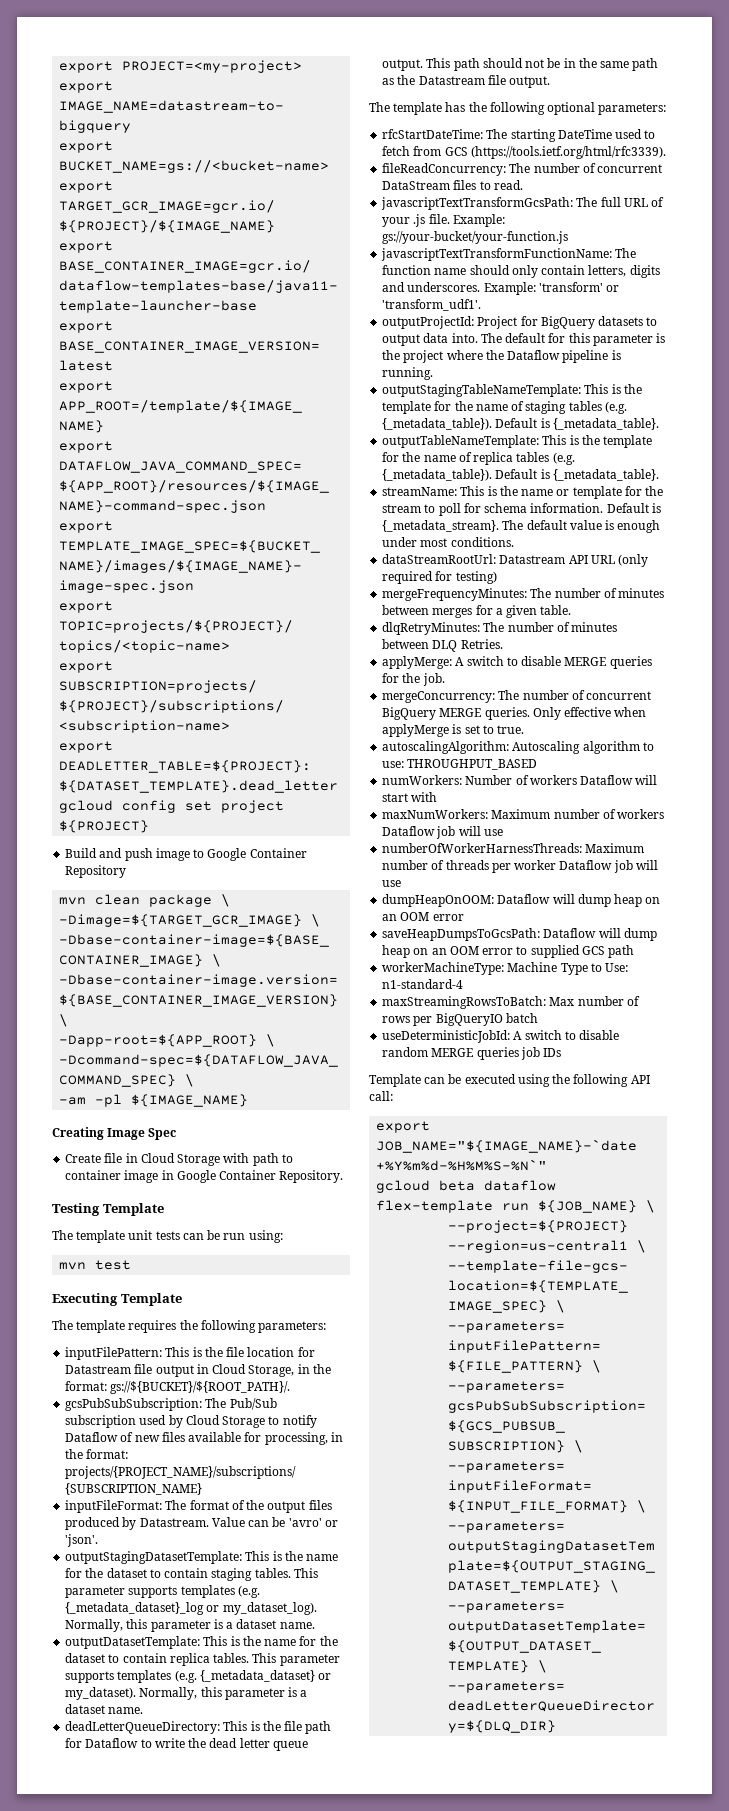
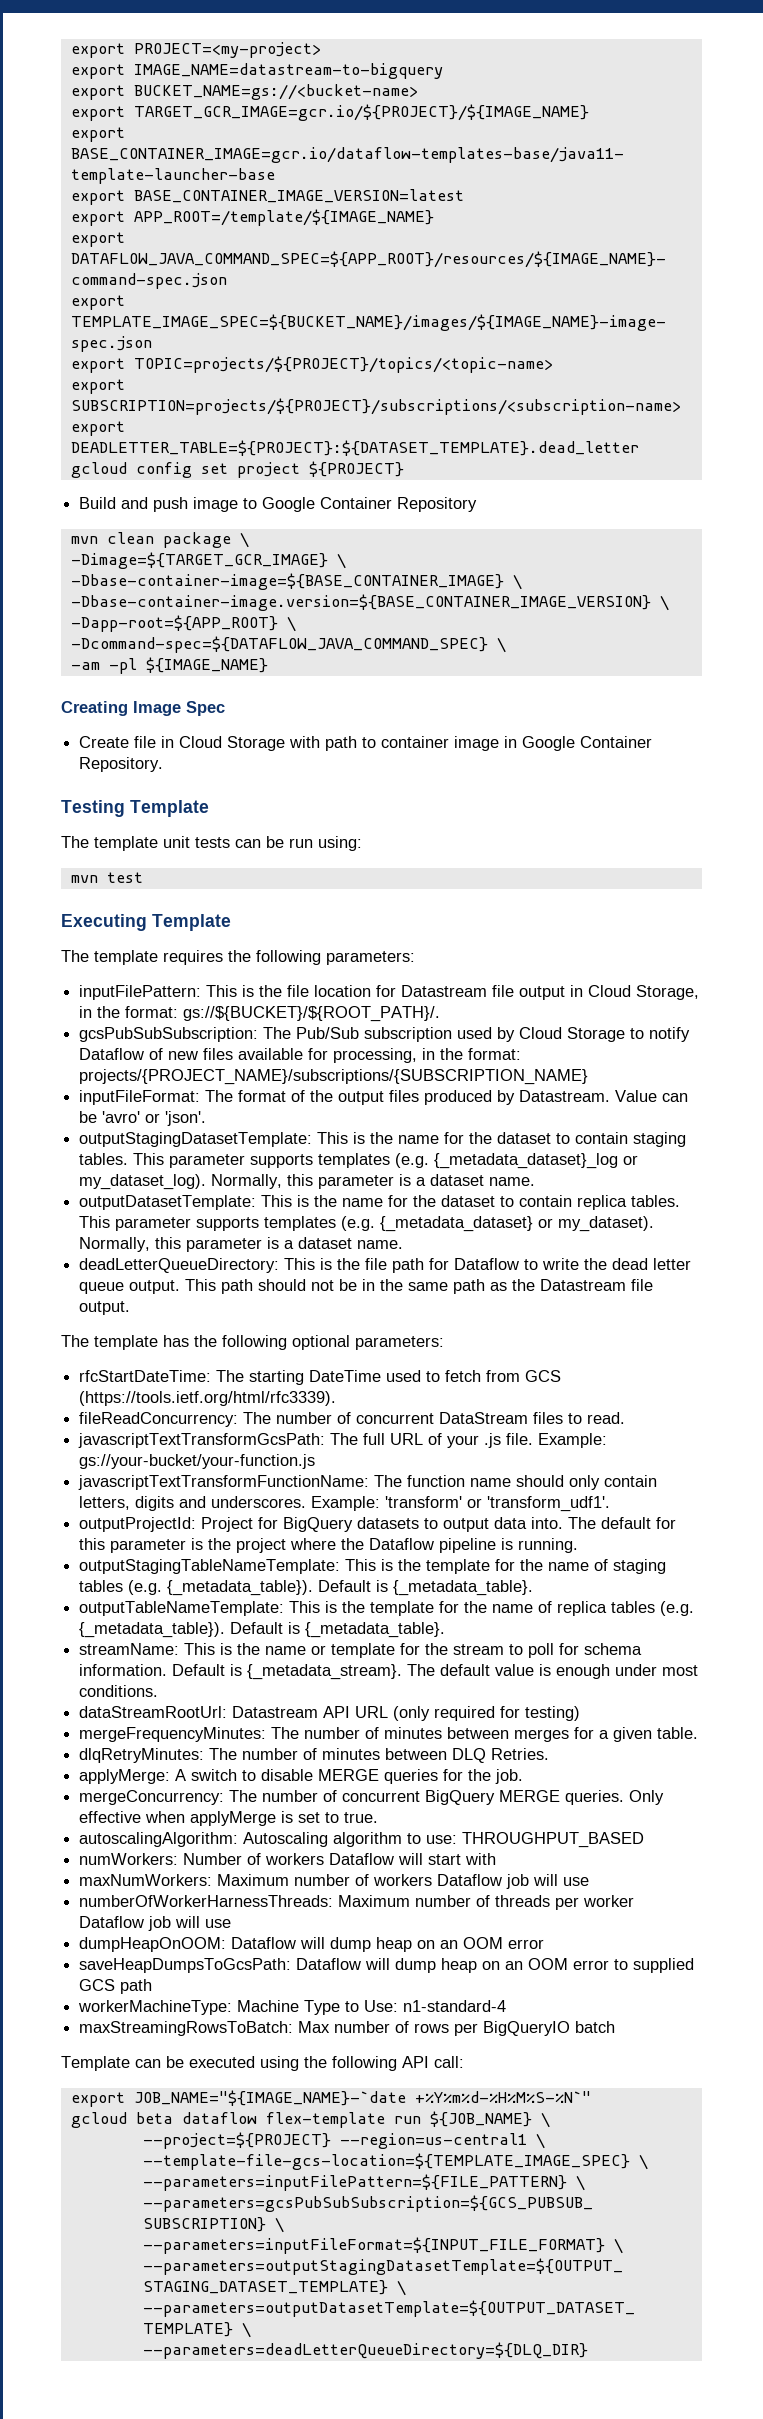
[382,1030,620,1043] [382,1047,562,1060] // useDeterministicJobId: A switch to disable random MERGE queries job IDs -> (616, 2027) none

